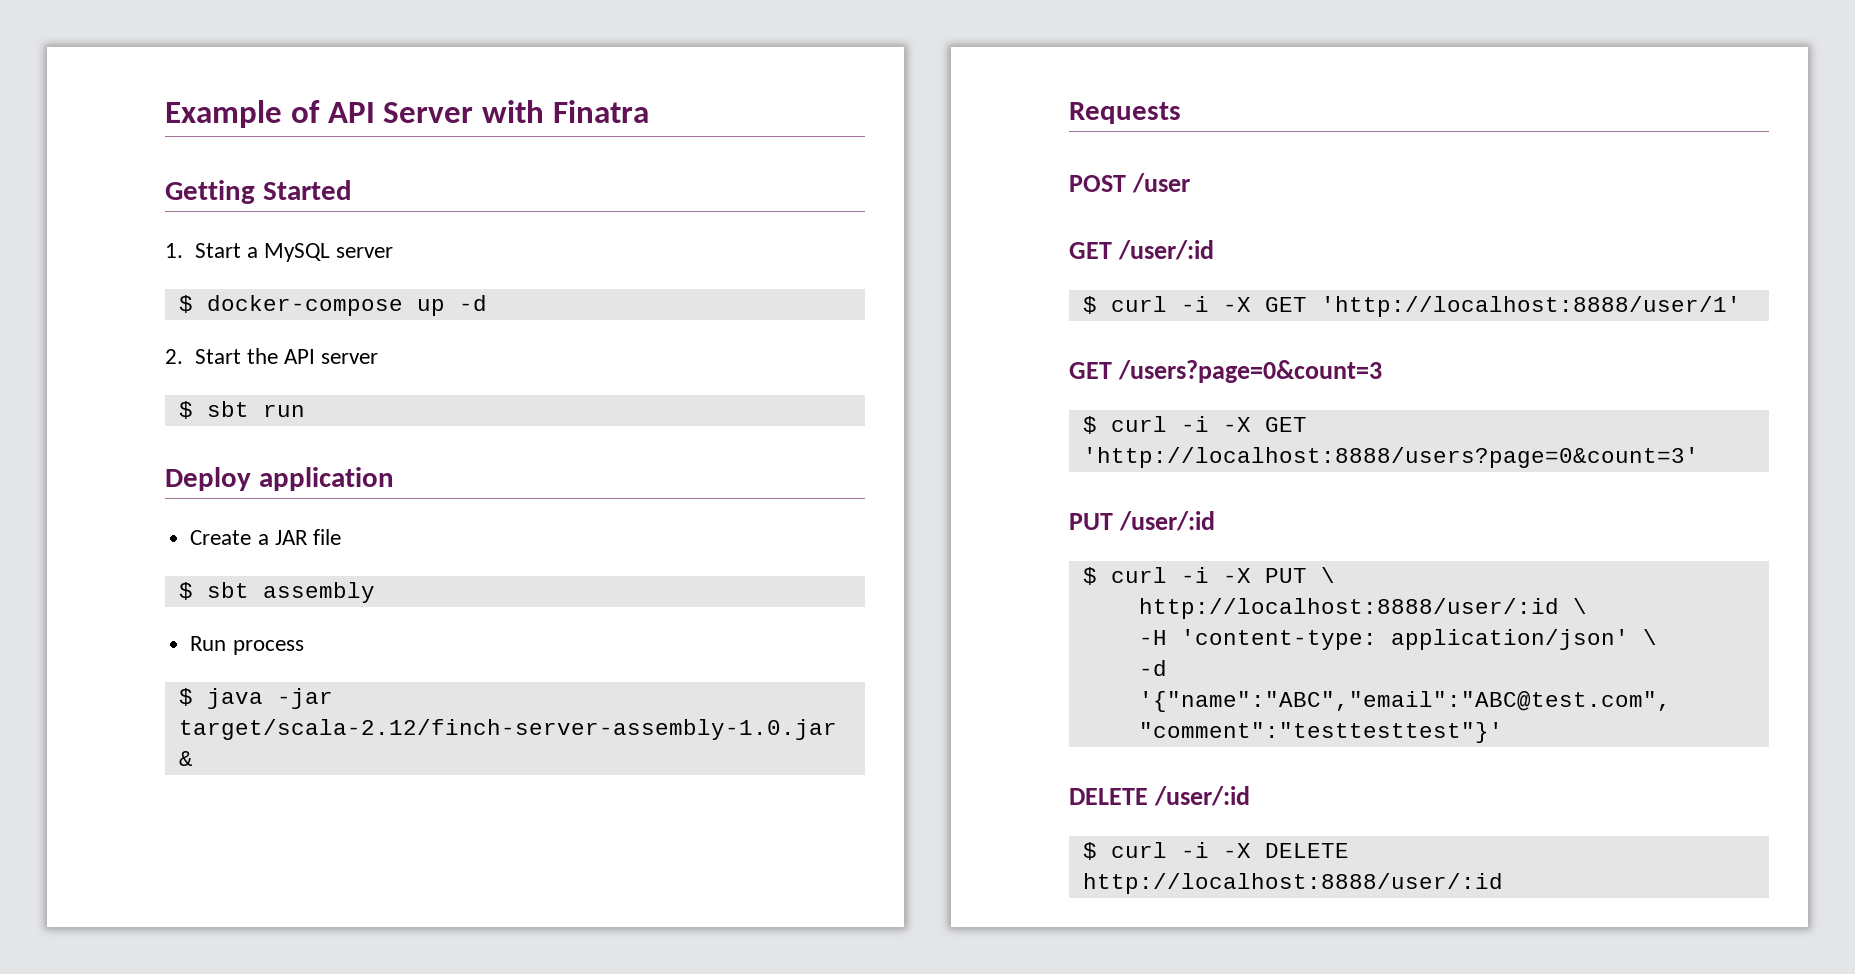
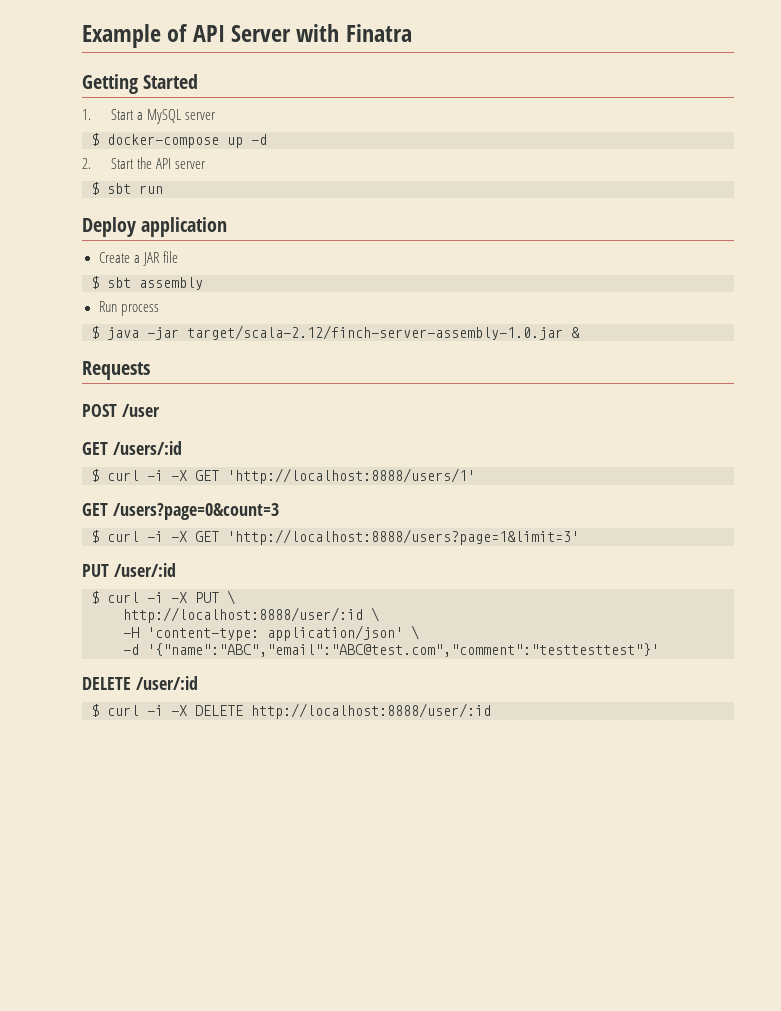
[1118,240,1215,260] [1082,296,1741,317] /user/:id // $ curl -i -X GET 'http://localhost:8888/user/1' -> [112,441,182,455] [91,468,475,484] /users/:id // $ curl -i -X GET 'http://localhost:8888/users/1'
[1082,447,1699,468] 'http://localhost:8888/users?page=0&count=3' -> [227,529,579,545] 'http://localhost:8888/users?page=1&limit=3'

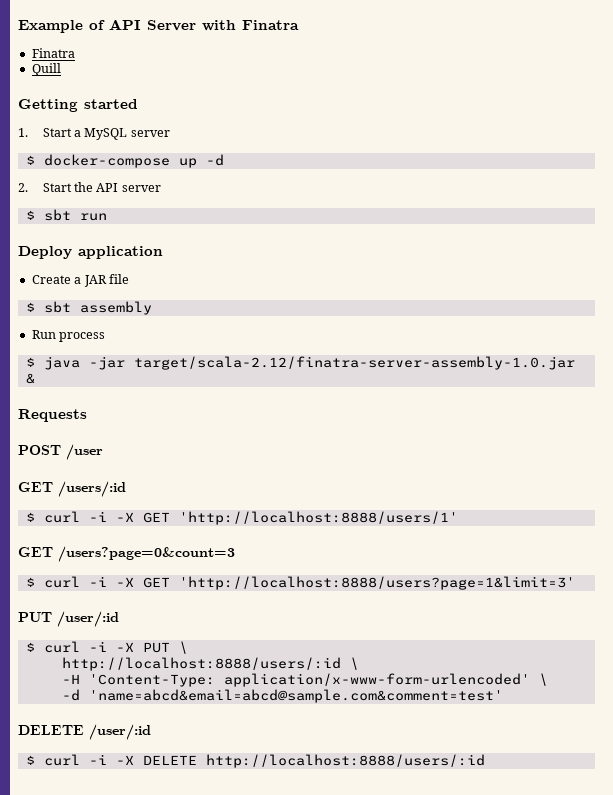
(412, 33) none -> [31,48,75,58] [31,63,61,76] // Finatra // Quill
[143,74,199,89] Started -> [84,99,138,109] started
[187,325,563,340] target/scala-2.12/finch-server-assembly-1.0.jar -> [133,356,575,370] target/scala-2.12/finatra-server-assembly-1.0.jar
[123,607,363,623] http://localhost:8888/user/:id -> [61,657,341,671] http://localhost:8888/users/:id
[147,625,403,641] 'content-type: application/json' -> [88,673,530,687] 'Content-Type: application/x-www-form-urlencoded'
[147,643,659,657] '{"name":"ABC","email":"ABC@test.com","comment":"testtesttest"}' -> [88,689,503,703] 'name=abcd&email=abcd@sample.com&comment=test'
[251,703,491,719] http://localhost:8888/user/:id -> [205,754,485,768] http://localhost:8888/users/:id

